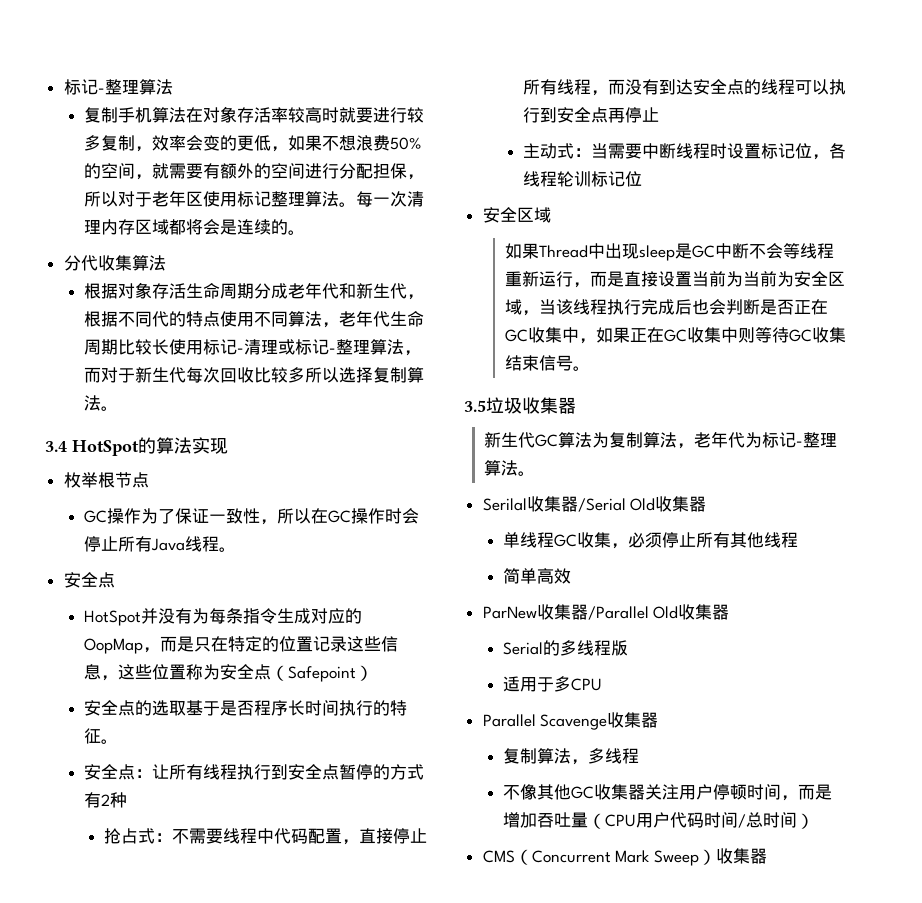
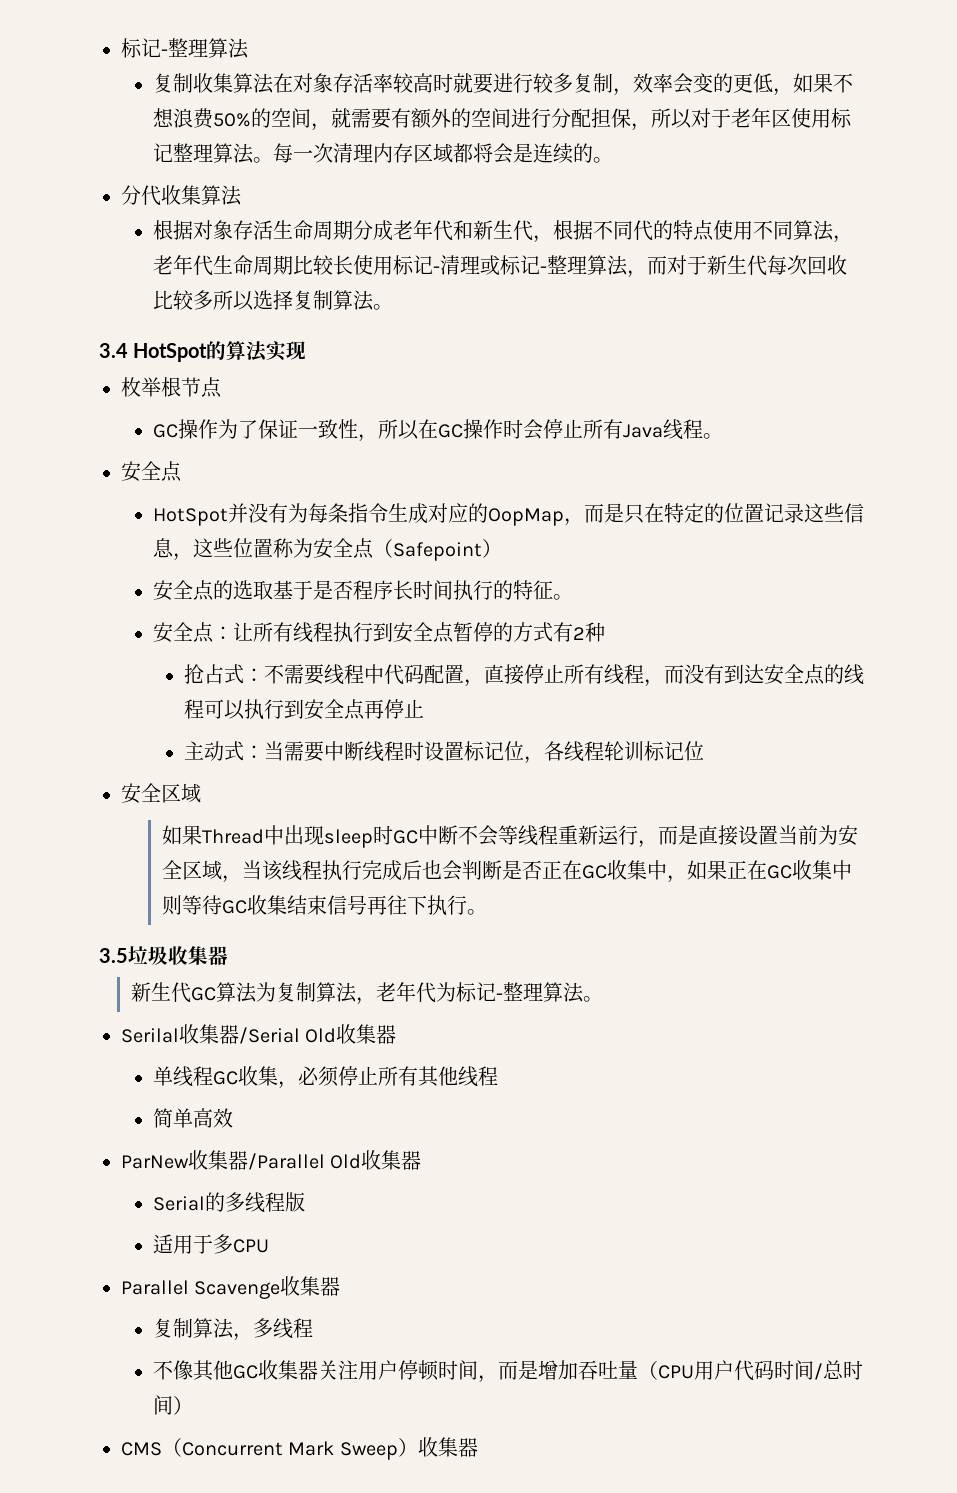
[118,107,153,123] 手机 -> [192,73,233,93] 收集
[674,243,692,259] 是 -> [373,825,394,845] 时
[742,271,794,287] 当前为 -> (839, 835) none
(573, 363) none -> [367,895,468,916] 再往下执行

